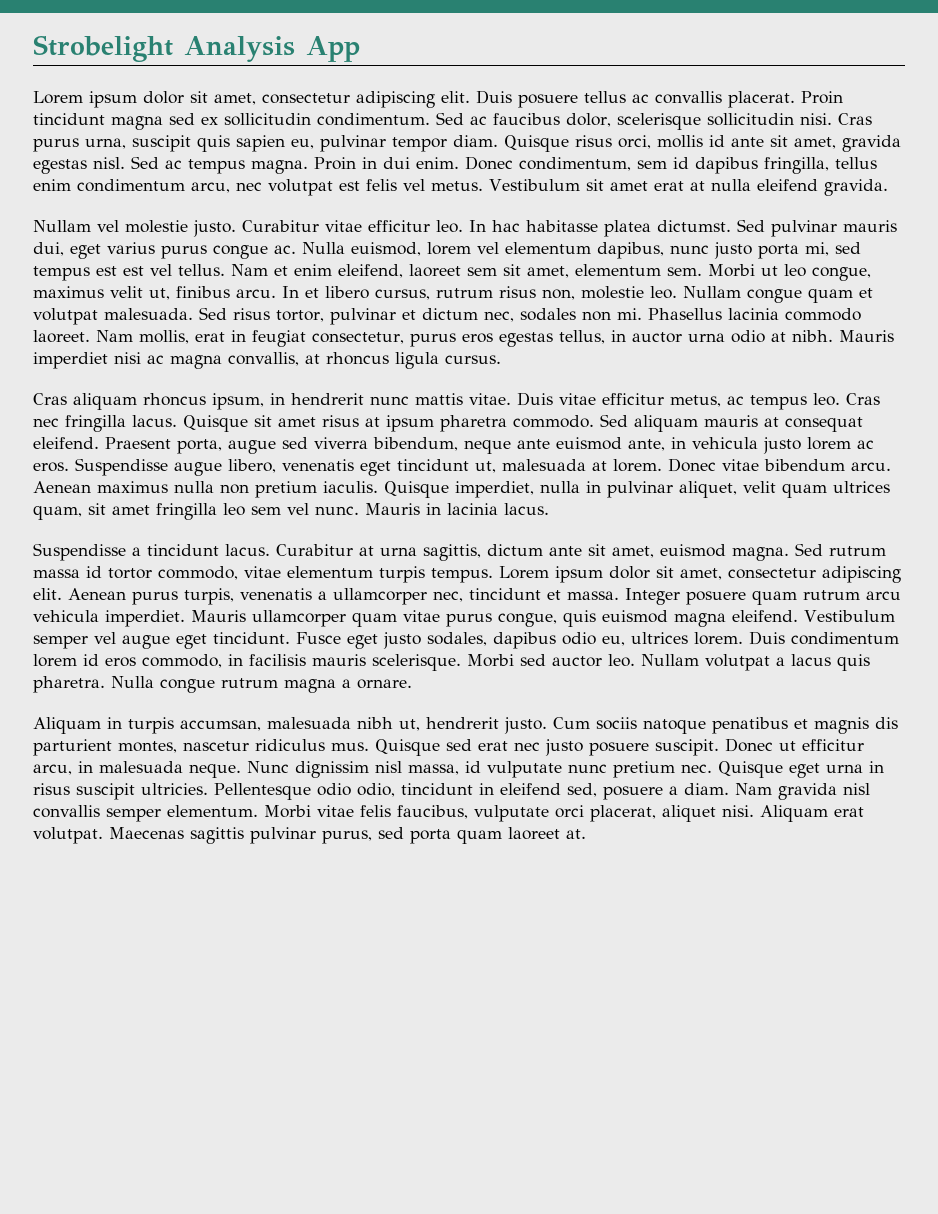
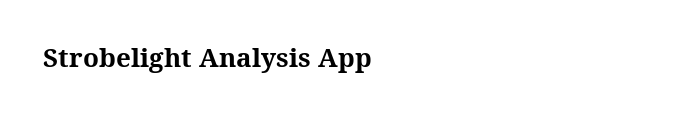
[33,90,843,108] [33,112,872,130] [33,135,901,152] [33,156,877,174] [33,179,888,196] [33,219,897,237] [33,242,861,259] [33,264,871,281] [33,286,873,303] [33,307,861,325] [33,330,894,347] [33,352,501,369] [33,392,880,410] [33,414,863,432] [33,437,874,454] [33,458,891,476] [33,481,890,498] [33,503,549,520] [33,543,886,561] [33,566,901,583] [33,588,901,605] [33,610,895,627] [33,631,899,649] [33,654,870,671] [33,676,412,693] [33,717,898,734] [33,738,864,756] [33,761,884,778] [33,783,870,800] [33,805,864,822] [33,827,586,844] // Lorem ipsum dolor sit amet, consectetur adipiscing elit. Duis posuere tellus ac convallis placerat. Proin tincidunt magna sed ex sollicitudin condimentum. Sed ac faucibus dolor, scelerisque sollicitudin nisi. Cras purus urna, suscipit quis sapien eu, pulvinar tempor diam. Quisque risus orci, mollis id ante sit amet, gravida egestas nisl. Sed ac tempus magna. Proin in dui enim. Donec condimentum, sem id dapibus fringilla, tellus enim condimentum arcu, nec volutpat est felis vel metus. Vestibulum sit amet erat at nulla eleifend gravida. // Nullam vel molestie justo. Curabitur vitae efficitur leo. In hac habitasse platea dictumst. Sed pulvinar mauris dui, eget varius purus congue ac. Nulla euismod, lorem vel elementum dapibus, nunc justo porta mi, sed tempus est est vel tellus. Nam et enim eleifend, laoreet sem sit amet, elementum sem. Morbi ut leo congue, maximus velit ut, finibus arcu. In et libero cursus, rutrum risus non, molestie leo. Nullam congue quam et volutpat malesuada. Sed risus tortor, pulvinar et dictum nec, sodales non mi. Phasellus lacinia commodo laoreet. Nam mollis, erat in feugiat consectetur, purus eros egestas tellus, in auctor urna odio at nibh. Mauris imperdiet nisi ac magna convallis, at rhoncus ligula cursus. // Cras aliquam rhoncus ipsum, in hendrerit nunc mattis vitae. Duis vitae efficitur metus, ac tempus leo. Cras nec fringilla lacus. Quisque sit amet risus at ipsum pharetra commodo. Sed aliquam mauris at consequat eleifend. Praesent porta, augue sed viverra bibendum, neque ante euismod ante, in vehicula justo lorem ac eros. Suspendisse augue libero, venenatis eget tincidunt ut, malesuada at lorem. Donec vitae bibendum arcu. Aenean maximus nulla non pretium iaculis. Quisque imperdiet, nulla in pulvinar aliquet, velit quam ultrices quam, sit amet fringilla leo sem vel nunc. Mauris in lacinia lacus. // Suspendisse a tincidunt lacus. Curabitur at urna sagittis, dictum ante sit amet, euismod magna. Sed rutrum massa id tortor commodo, vitae elementum turpis tempus. Lorem ipsum dolor sit amet, consectetur adipiscing elit. Aenean purus turpis, venenatis a ullamcorper nec, tincidunt et massa. Integer posuere quam rutrum arcu vehicula imperdiet. Mauris ullamcorper quam vitae purus congue, quis euismod magna eleifend. Vestibulum semper vel augue eget tincidunt. Fusce eget justo sodales, dapibus odio eu, ultrices lorem. Duis condimentum lorem id eros commodo, in facilisis mauris scelerisque. Morbi sed auctor leo. Nullam volutpat a lacus quis pharetra. Nulla congue rutrum magna a ornare. // Aliquam in turpis accumsan, malesuada nibh ut, hendrerit justo. Cum sociis natoque penatibus et magnis dis parturient montes, nascetur ridiculus mus. Quisque sed erat nec justo posuere suscipit. Donec ut efficitur arcu, in malesuada neque. Nunc dignissim nisl massa, id vulputate nunc pretium nec. Quisque eget urna in risus suscipit ultricies. Pellentesque odio odio, tincidunt in eleifend sed, posuere a diam. Nam gravida nisl convallis semper elementum. Morbi vitae felis faucibus, vulputate orci placerat, aliquet nisi. Aliquam erat volutpat. Maecenas sagittis pulvinar purus, sed porta quam laoreet at. -> (373, 61) none

